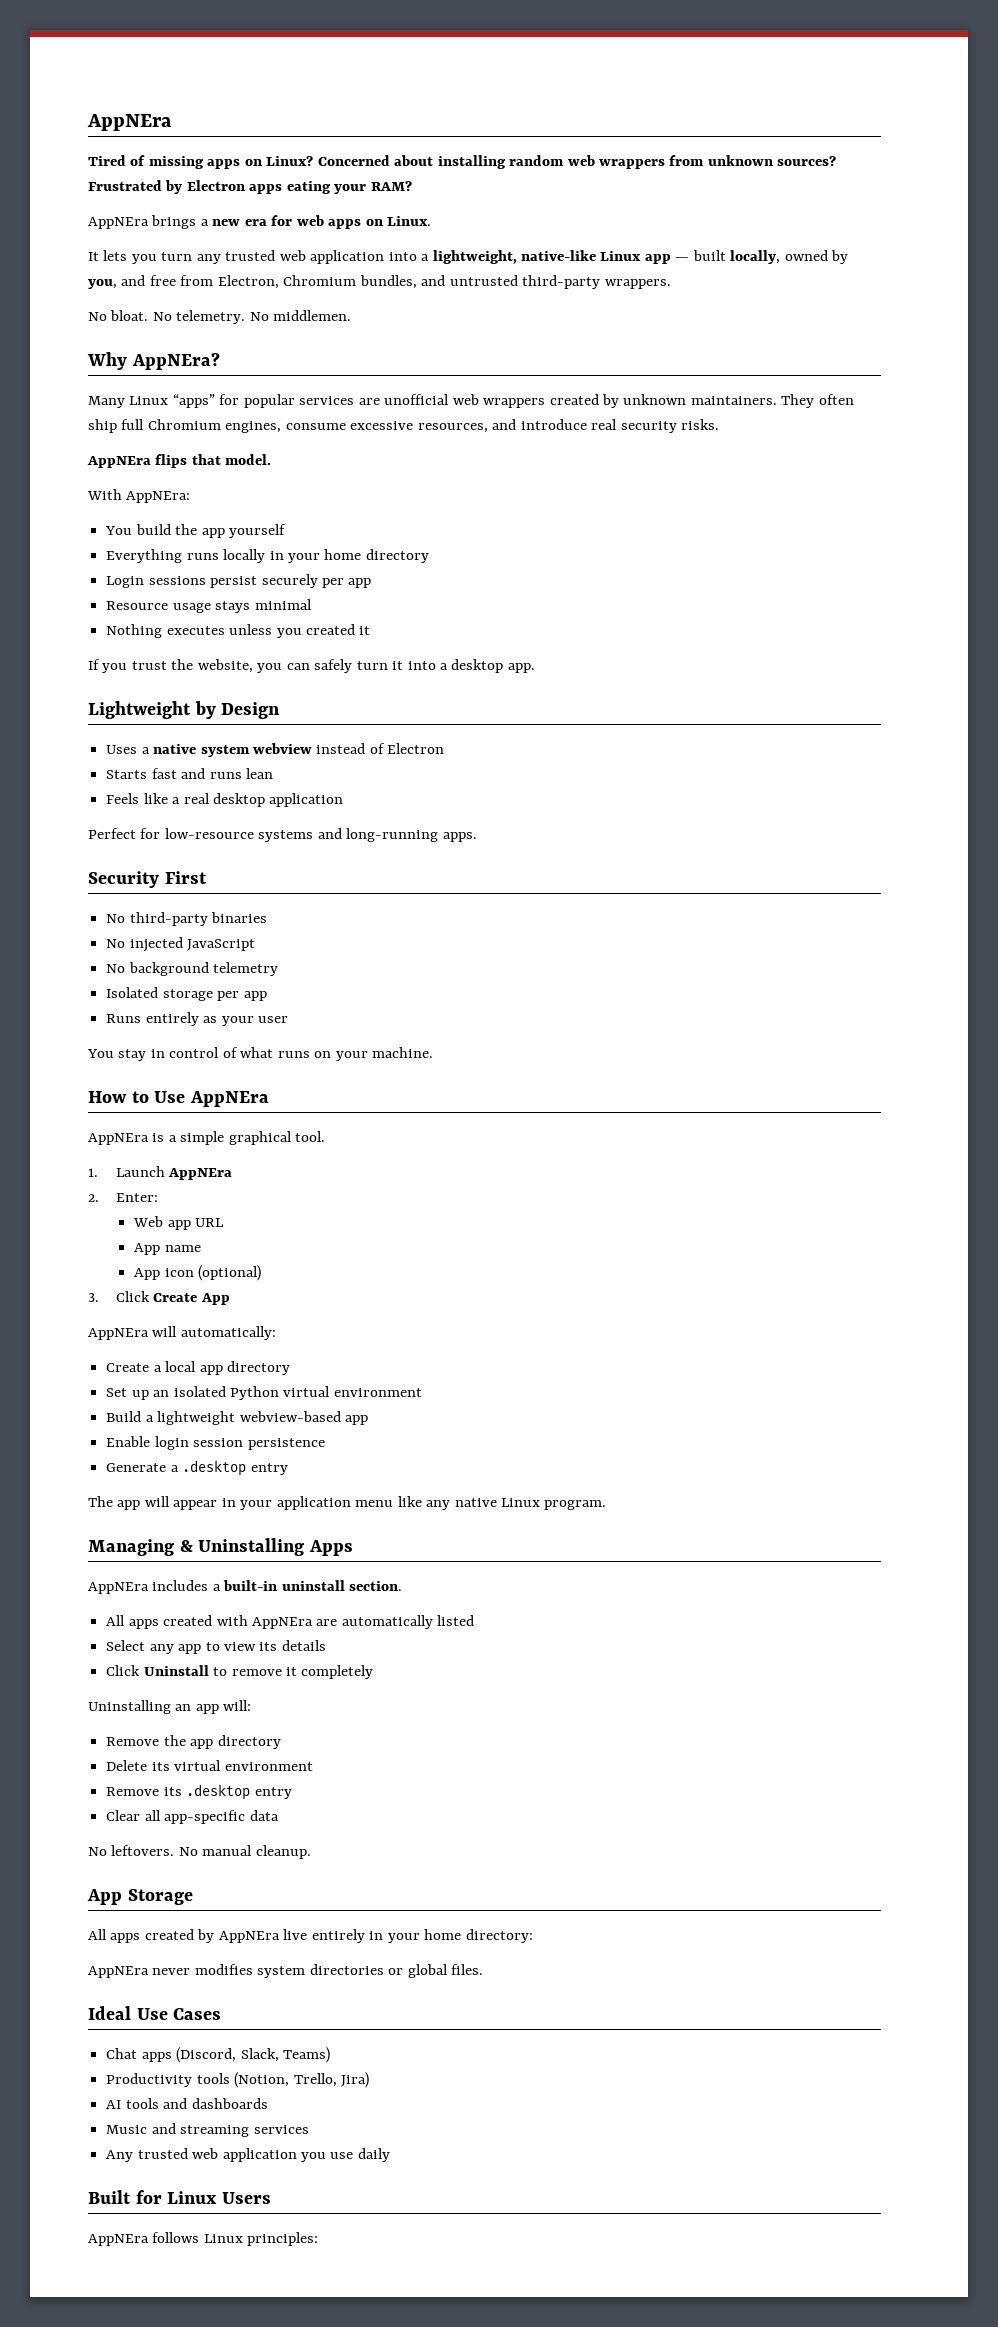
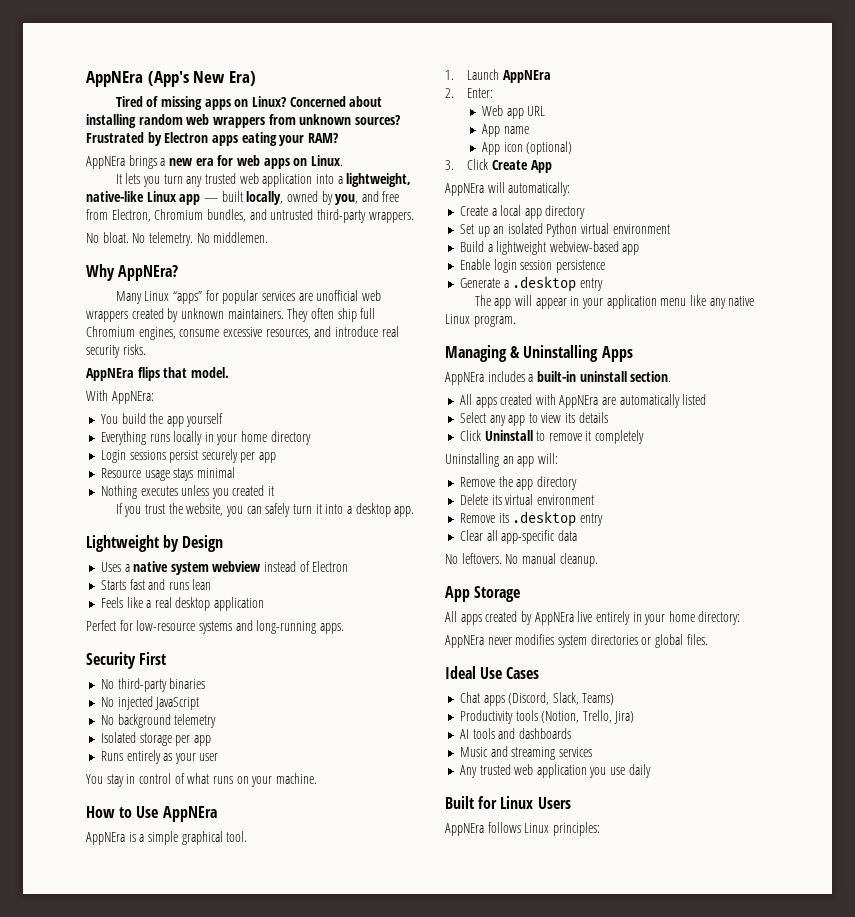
[87,114,172,131] AppNEra -> [86,71,256,87] AppNEra (App's New Era)

